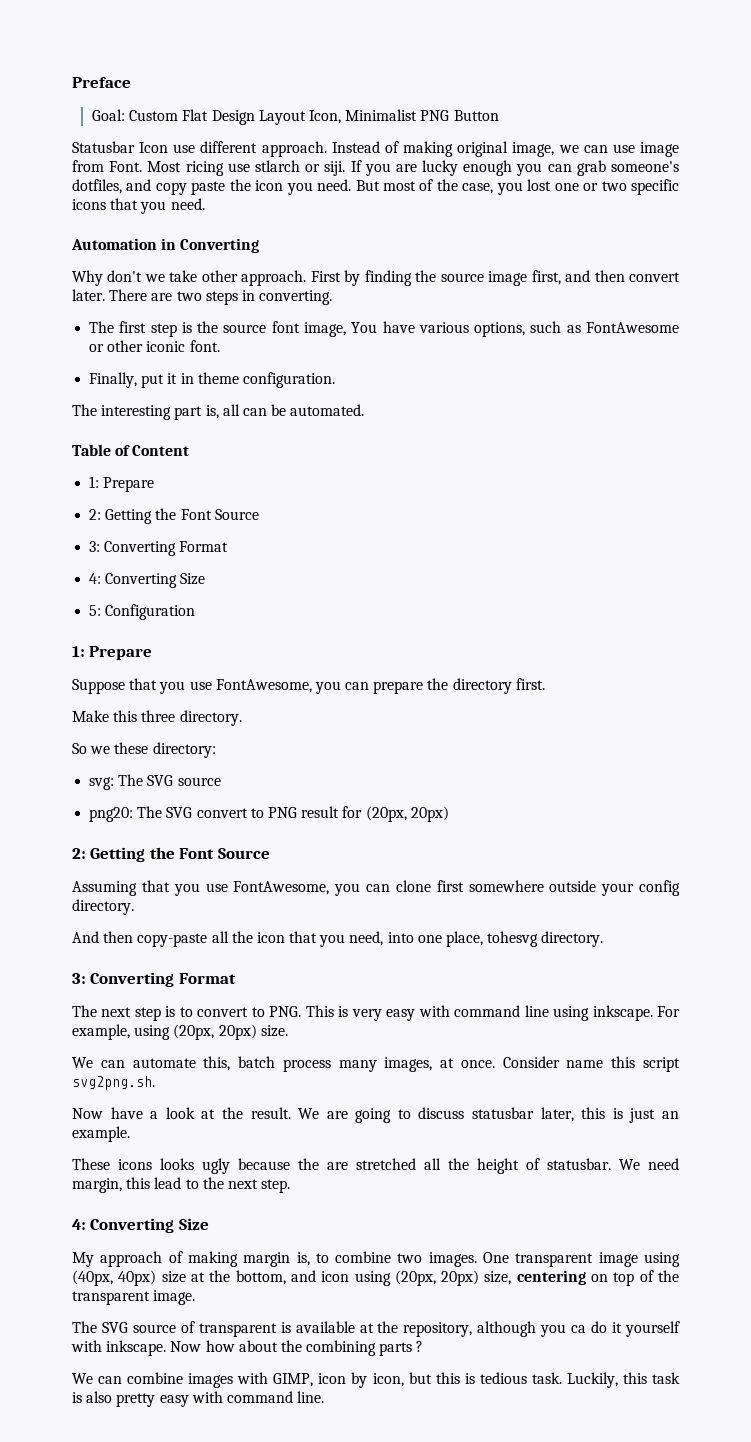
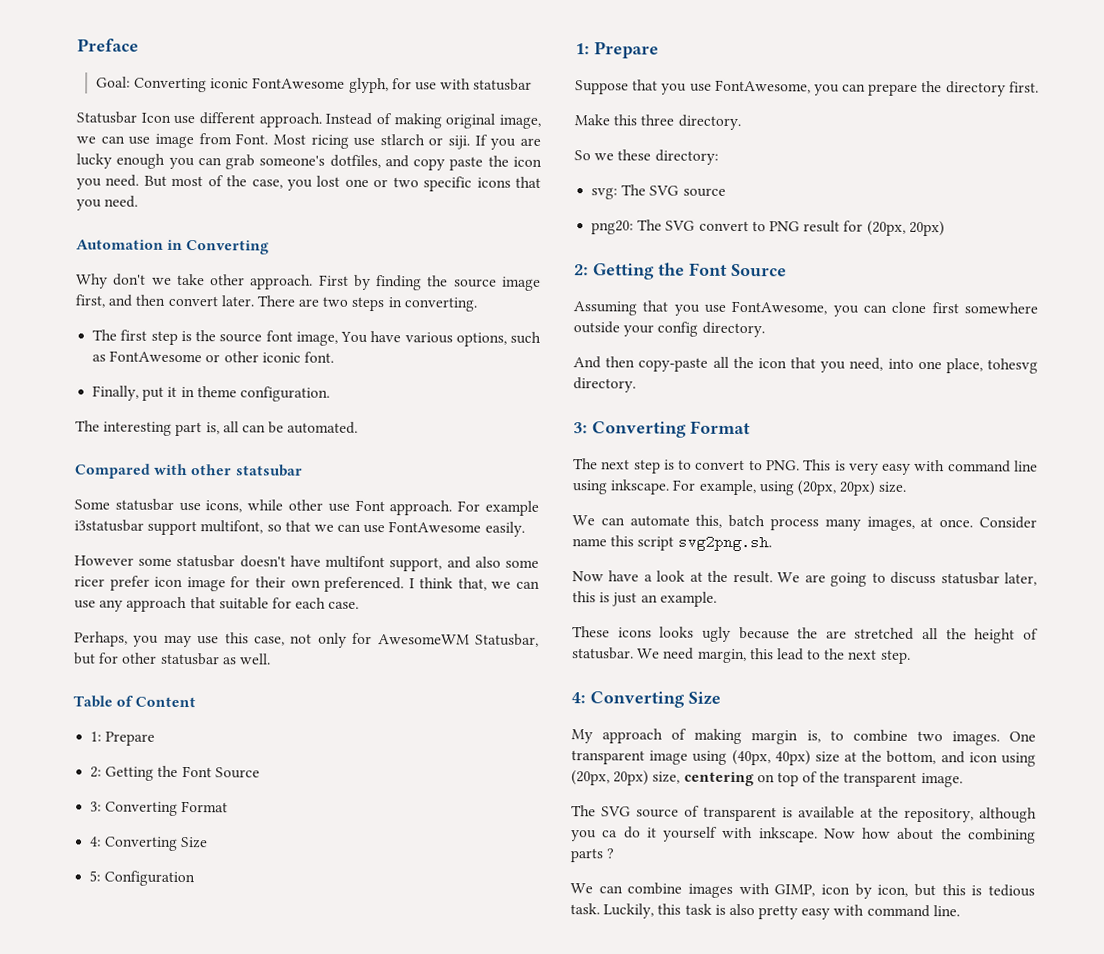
[129,109,499,125] Custom Flat Design Layout Icon, Minimalist PNG Button -> [134,77,533,94] Converting iconic FontAwesome glyph, for use with statusbar
(365, 410) none -> [74,463,303,479] [74,498,540,516] [74,519,525,537] [74,554,539,572] [74,575,540,593] [74,596,360,613] [74,631,539,648] [73,652,271,666] // Compared with other statsubar // Some statusbar use icons, while other use Font approach. For example i3statusbar support multifont, so that we can use FontAwesome easily. // However some statusbar doesn't have multifont support, and also some ricer prefer icon image for their own preferenced. I think that, we can use any approach that suitable for each case. // Perhaps, you may use this case, not only for AwesomeWM Statusbar, but for other statusbar as well.

